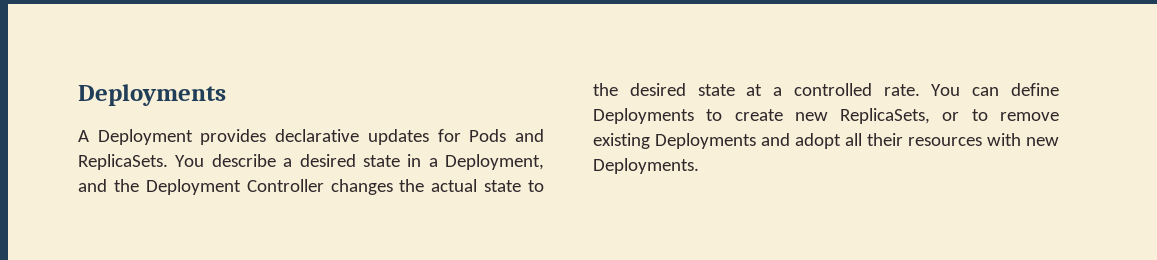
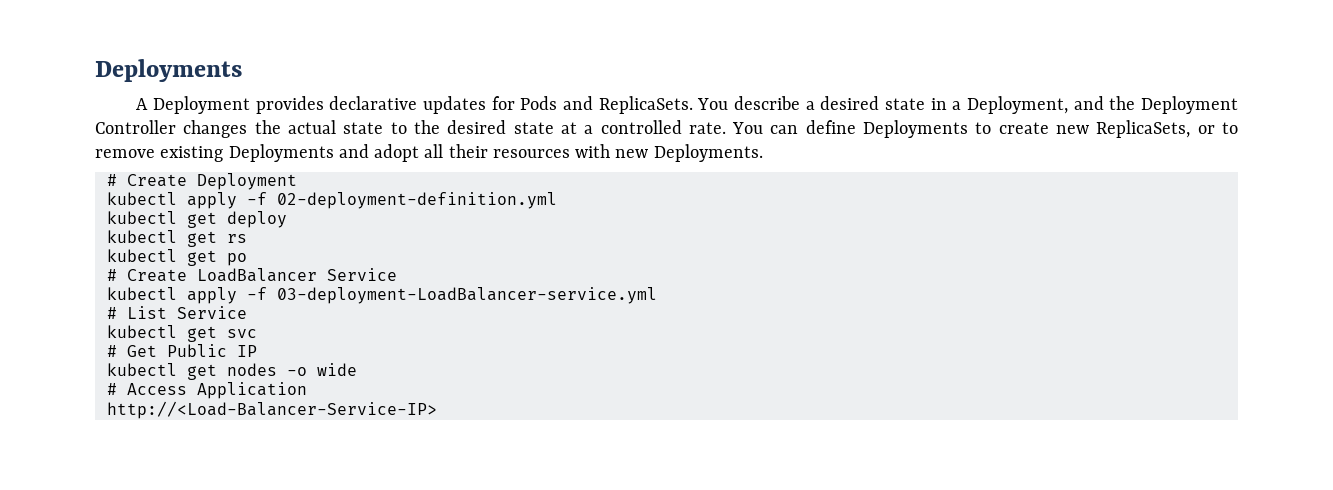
(699, 166) none -> [106,173,297,190] [106,192,557,209] [106,211,287,228] [106,230,247,247] [106,249,247,266] [106,268,397,282] [106,287,657,304] [106,306,247,319] [106,325,257,342] [106,344,257,357] [106,363,357,380] [106,382,307,399] [106,401,437,419] // # Create Deployment // kubectl apply -f 02-deployment-definition.yml // kubectl get deploy // kubectl get rs // kubectl get po // # Create LoadBalancer Service // kubectl apply -f 03-deployment-LoadBalancer-service.yml // # List Service // kubectl get svc // # Get Public IP // kubectl get nodes -o wide // # Access Application // http://<Load-Balancer-Service-IP>

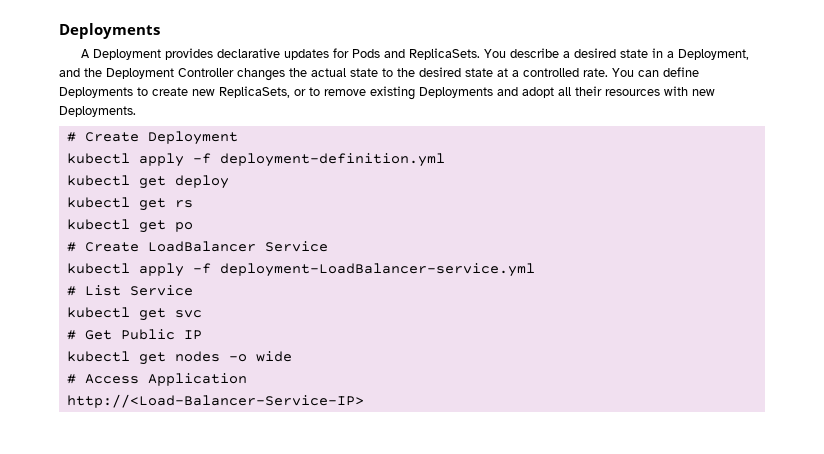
[276,192,557,209] 02-deployment-definition.yml -> [219,153,445,167] deployment-definition.yml
[276,287,657,304] 03-deployment-LoadBalancer-service.yml -> [219,263,535,277] deployment-LoadBalancer-service.yml

